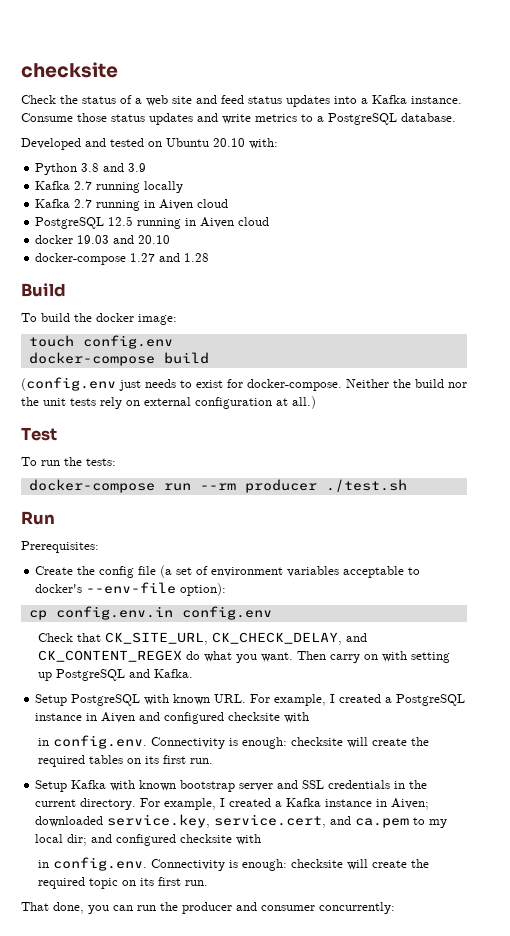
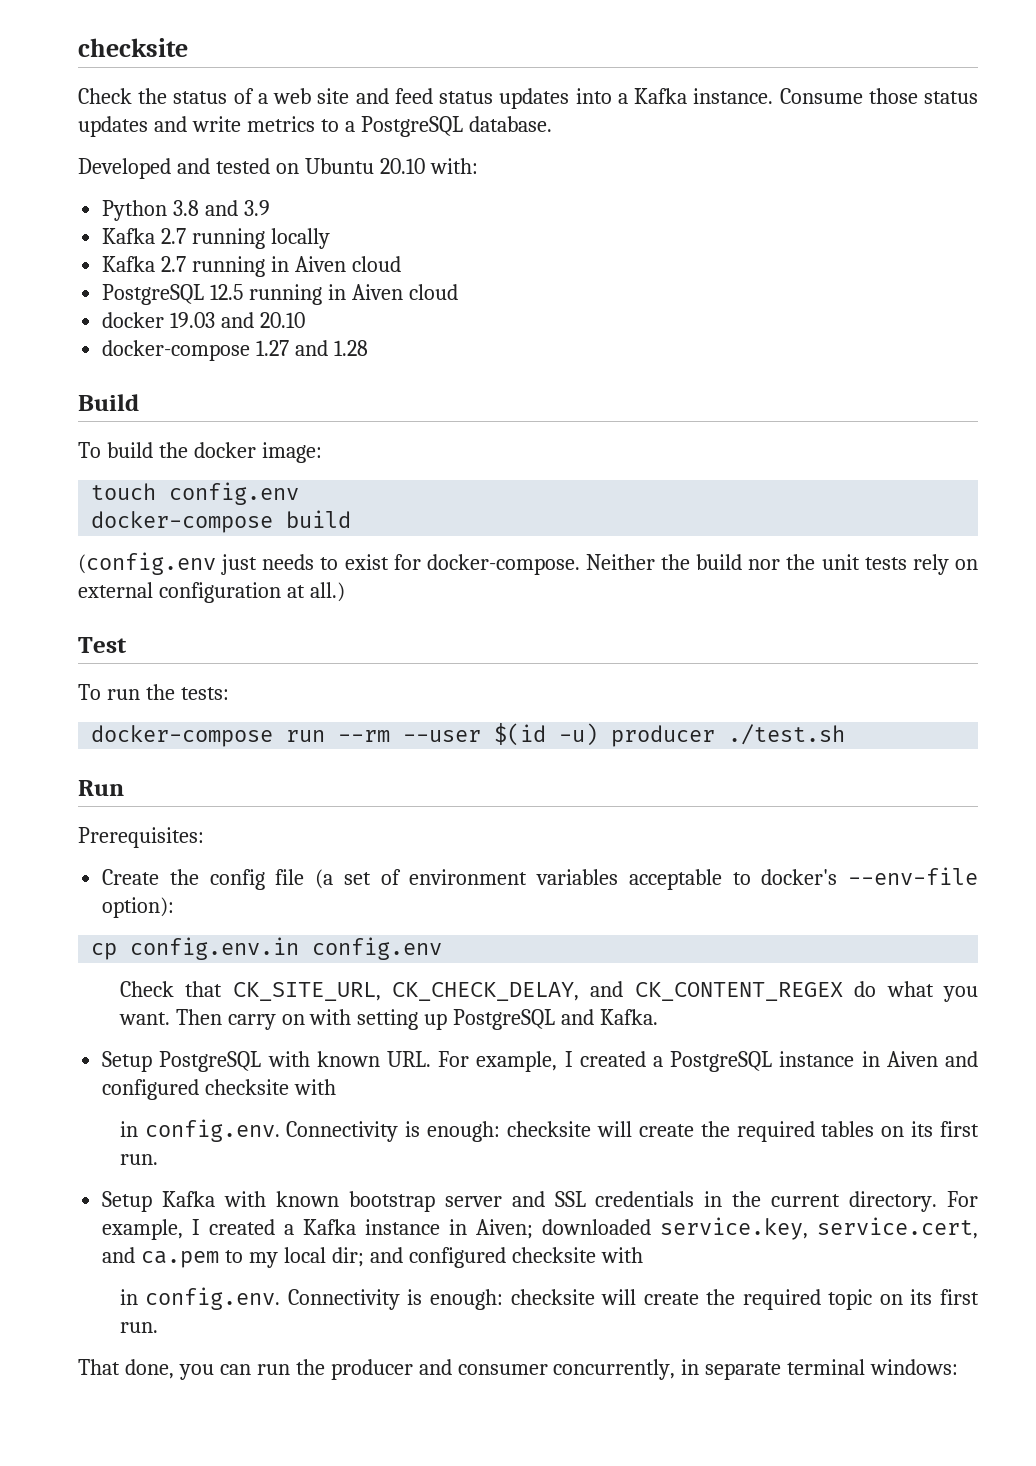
(236, 486) none -> [403,723,599,746] --user $(id -u)
[319,902,395,914] concurrently: -> [553,1359,959,1380] concurrently, in separate terminal windows:

